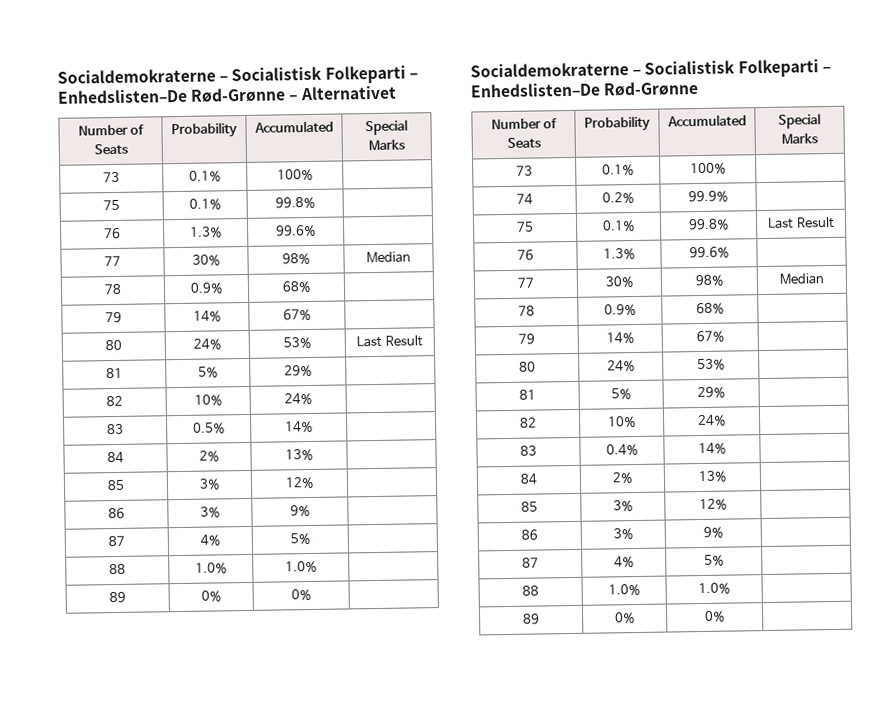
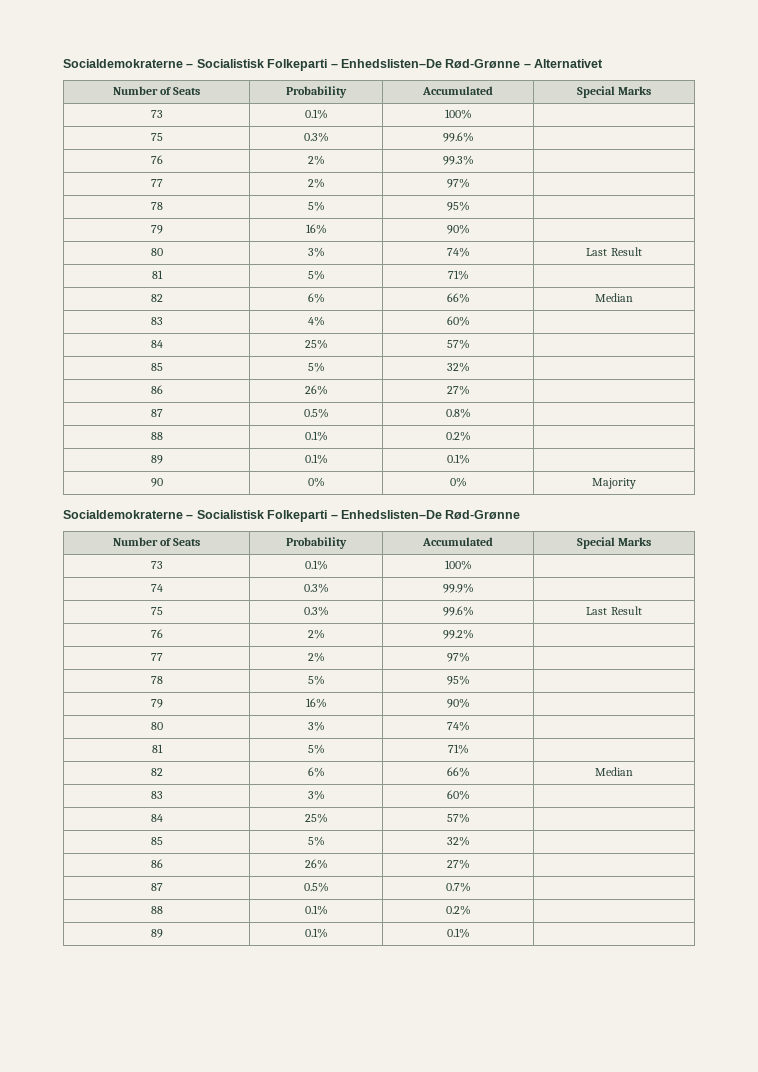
[188,198,222,210] [274,196,316,209] [104,227,121,240] [189,226,223,238] [275,224,317,237] [104,255,121,267] [191,254,221,266] [281,252,311,265] [366,251,411,264] [104,283,122,295] [189,282,224,294] [281,280,312,293] [105,311,122,324] [192,310,222,322] [282,308,312,321] [105,339,122,351] [192,338,222,350] [282,336,312,349] 0.1% | 99.8% | // 76 | 1.3% | 99.6% | // 77 | 30% | 98% | Median // 78 | 0.9% | 68% | // 79 | 14% | 67% | // 80 | 24% | 53% -> [303,132,329,142] [442,132,474,142] [150,155,163,164] [307,155,325,165] [442,155,474,165] [150,179,163,187] [307,178,325,188] [446,178,470,188] [150,202,163,210] [307,201,325,211] [446,201,470,211] [150,225,163,234] [305,224,327,234] [446,224,470,234] [150,248,163,256] [307,247,325,257] [446,247,470,257] 0.3% | 99.6% | // 76 | 2% | 99.3% | // 77 | 2% | 97% | // 78 | 5% | 95% | // 79 | 16% | 90% | // 80 | 3% | 74%
[283,364,313,377] [106,395,123,407] [193,394,223,406] [283,392,313,405] [107,423,124,435] [192,422,226,434] [284,420,314,433] [107,451,124,464] [198,450,220,462] [284,448,314,461] [107,479,125,491] [198,478,221,490] [284,476,315,489] [108,507,125,520] [199,506,221,518] [289,505,311,517] [108,535,125,547] [199,534,221,546] [289,533,311,545] [109,563,126,575] [194,562,228,574] [284,560,318,573] [109,591,126,604] [200,590,222,602] [290,588,312,601] 29% | // 82 | 10% | 24% | // 83 | 0.5% | 14% | // 84 | 2% | 13% | // 85 | 3% | 12% | // 86 | 3% | 9% | // 87 | 4% | 5% | // 88 | 1.0% | 1.0% | // 89 | 0% | 0% | -> [447,270,469,280] [150,294,163,302] [307,293,325,303] [446,293,470,303] [594,293,633,302] [150,317,163,325] [307,316,325,326] [446,316,470,326] [150,340,163,348] [304,339,328,349] [446,339,470,349] [150,363,163,371] [307,362,325,372] [446,362,470,372] [150,385,163,394] [304,385,328,395] [446,385,470,395] [150,409,163,417] [303,408,329,418] [445,408,471,418] [150,432,163,440] [304,431,328,441] [445,431,471,441] [150,455,163,464] [304,454,328,464] [446,454,470,464] [150,478,163,487] [307,477,325,487] [449,477,467,487] [591,478,636,489] 71% | // 82 | 6% | 66% | Median // 83 | 4% | 60% | // 84 | 25% | 57% | // 85 | 5% | 32% | // 86 | 26% | 27% | // 87 | 0.5% | 0.8% | // 88 | 0.1% | 0.2% | // 89 | 0.1% | 0.1% | // 90 | 0% | 0% | Majority
[601,191,635,204] 0.2% -> [303,583,329,593] 0.3%
[601,219,636,232] [687,218,730,231] 0.1% | 99.8% -> [303,606,329,616] [442,606,474,616] 0.3% | 99.6%
[602,247,636,260] [688,246,730,259] [517,277,535,288] [604,276,635,288] [694,274,724,287] [779,273,824,285] [518,305,535,316] [603,303,637,316] [695,302,725,315] [518,333,535,345] [605,332,635,344] [695,330,725,343] [519,361,536,372] [606,360,636,372] [696,358,726,371] [519,389,536,400] [610,388,632,400] [696,386,726,399] [520,417,537,428] [606,415,637,428] [696,414,727,427] [520,445,537,456] [605,443,639,456] [697,442,727,455] [520,473,538,485] [611,472,634,484] [697,470,728,483] [521,501,538,512] [612,500,634,512] [698,498,728,511] [521,529,538,541] [612,528,634,540] [702,526,724,538] [522,557,539,568] [613,556,635,568] [703,554,725,566] [522,585,539,596] [607,583,641,596] [697,582,731,595] [523,613,540,625] [614,612,636,624] [703,610,726,622] 1.3% | 99.6% | // 77 | 30% | 98% | Median // 78 | 0.9% | 68% | // 79 | 14% | 67% | // 80 | 24% | 53% | // 81 | 5% | 29% | // 82 | 10% | 24% | // 83 | 0.4% | 14% | // 84 | 2% | 13% | // 85 | 3% | 12% | // 86 | 3% | 9% | // 87 | 4% | 5% | // 88 | 1.0% | 1.0% | // 89 | 0% | 0% -> [307,629,325,639] [442,629,474,639] [150,653,163,661] [307,652,325,662] [446,652,470,662] [150,676,163,684] [307,675,325,685] [446,675,470,685] [150,699,163,708] [305,698,327,708] [446,698,470,708] [150,722,163,730] [307,721,325,731] [446,721,470,731] [151,744,163,753] [307,744,325,754] [447,744,469,754] [150,768,163,776] [307,767,325,777] [446,767,470,777] [594,767,633,776] [150,791,163,799] [307,790,325,800] [446,790,470,800] [150,814,163,822] [304,813,328,823] [446,813,470,823] [150,837,163,845] [307,836,325,846] [446,836,470,846] [150,859,163,868] [304,859,328,869] [446,859,470,869] [150,883,163,891] [303,882,329,892] [445,882,471,892] [150,906,163,914] [304,905,328,915] [445,905,471,915] [150,929,163,938] [304,928,328,938] [446,928,470,938] 2% | 99.2% | // 77 | 2% | 97% | // 78 | 5% | 95% | // 79 | 16% | 90% | // 80 | 3% | 74% | // 81 | 5% | 71% | // 82 | 6% | 66% | Median // 83 | 3% | 60% | // 84 | 25% | 57% | // 85 | 5% | 32% | // 86 | 26% | 27% | // 87 | 0.5% | 0.7% | // 88 | 0.1% | 0.2% | // 89 | 0.1% | 0.1%

